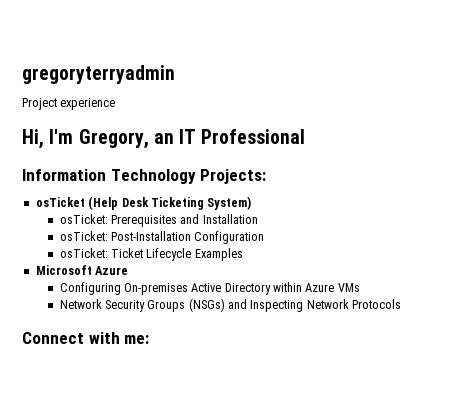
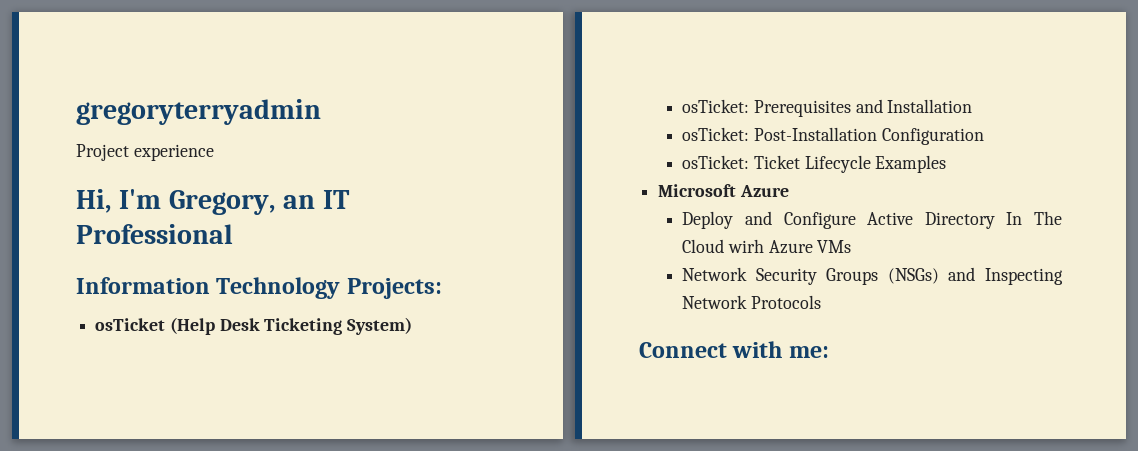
[59,282,303,295] Configuring On-premises Active Directory within -> [682,211,1062,229] [682,239,764,253] Deploy and Configure Active Directory In The Cloud wirh

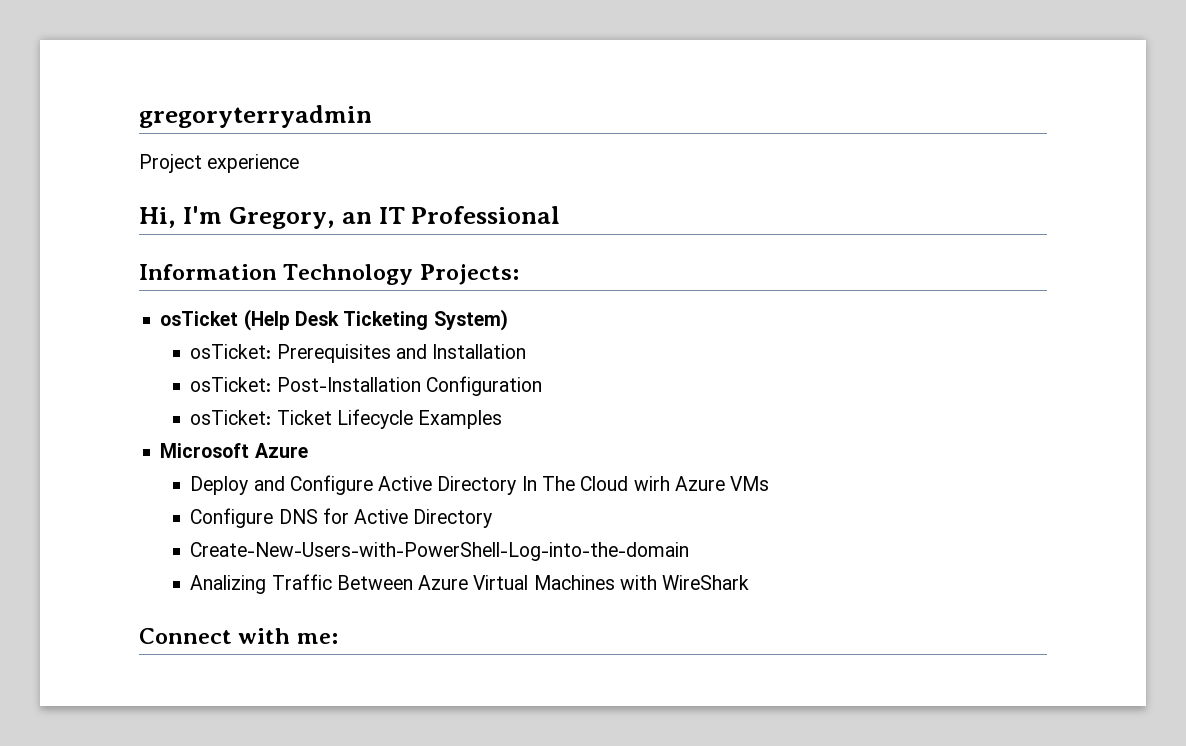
[682,267,1063,285] [682,295,821,309] Network Security Groups (NSGs) and Inspecting Network Protocols -> [190,508,493,528] [190,542,690,561] [190,574,750,594] Configure DNS for Active Directory // Create-New-Users-with-PowerShell-Log-into-the-domain // Analizing Traffic Between Azure Virtual Machines with WireShark

